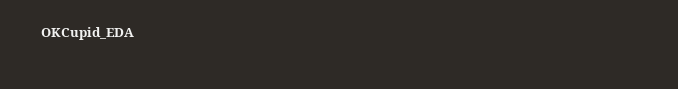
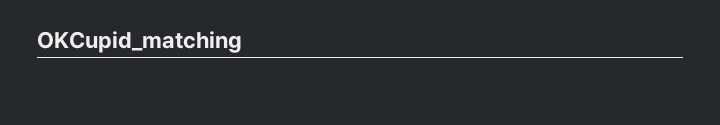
[41,27,134,40] OKCupid_EDA -> [37,31,242,53] OKCupid_matching

